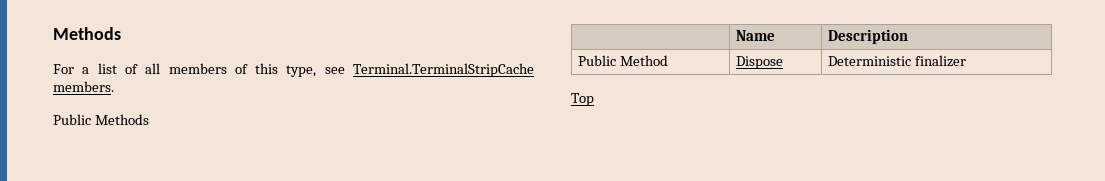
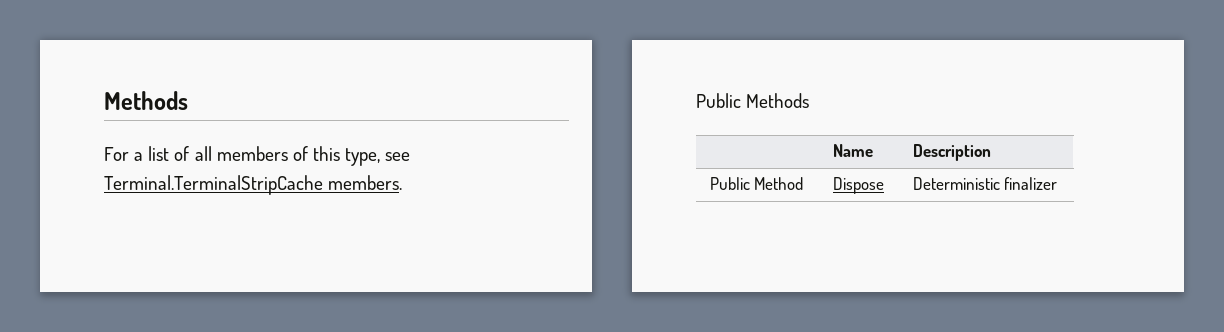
[571,93,594,106] // Top -> (1058, 183) none

